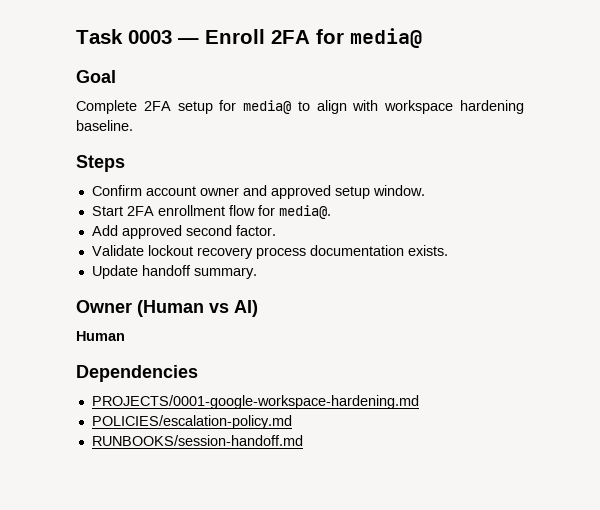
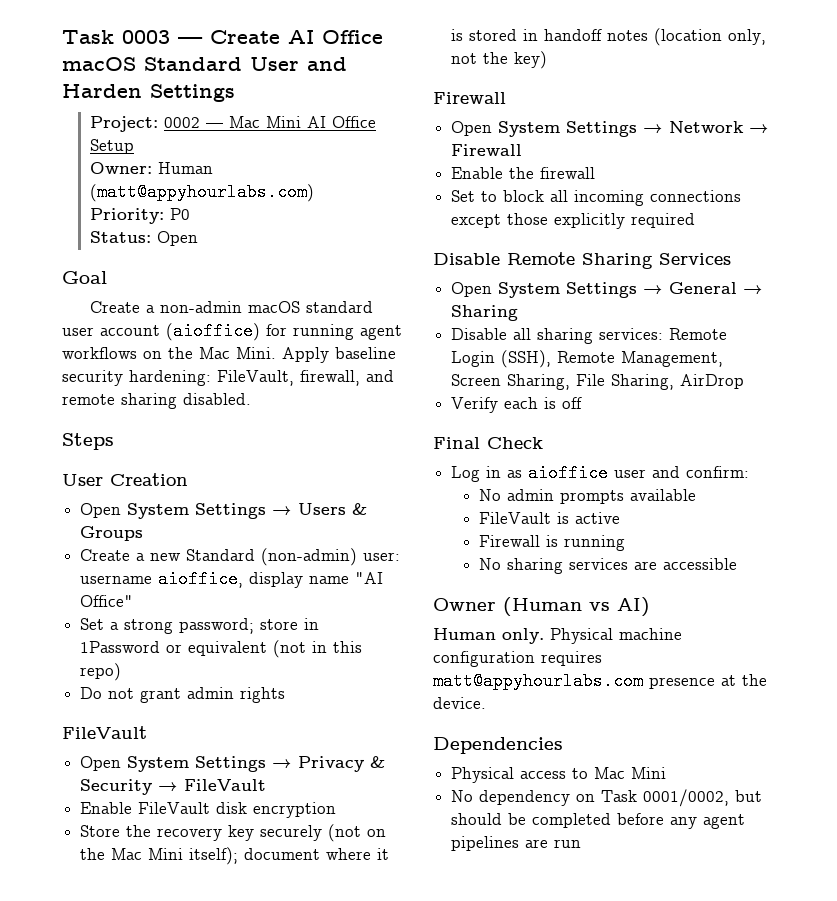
[205,28,422,48] [76,70,116,83] [76,100,524,114] [76,120,133,131] [76,155,125,172] [91,185,425,199] [91,205,331,219] [91,225,276,239] [91,245,448,259] [91,265,257,279] Enroll 2FA for media@ // Goal // Complete 2FA setup for media@ to align with workspace hardening baseline. // Steps // Confirm account owner and approved setup window. // Start 2FA enrollment flow for media@. // Add approved second factor. // Validate lockout recovery process documentation exists. // Update handoff summary. -> [210,30,383,44] [62,57,347,71] [62,84,235,102] [89,116,376,132] [89,139,134,154] [89,162,213,174] [89,183,314,202] [89,208,190,224] [89,231,198,246] [62,271,107,284] [90,301,374,313] [62,322,402,341] [62,347,396,363] [62,370,394,386] [62,393,251,409] [62,433,114,450] [62,473,188,486] [80,503,368,519] [80,526,144,541] [80,548,401,566] [80,570,384,588] [80,595,134,607] [80,618,320,634] [80,640,363,658] [80,663,122,681] [80,687,286,703] [62,726,147,739] [80,756,386,772] [80,779,267,795] [80,802,337,818] [80,824,387,842] [80,847,390,865] [451,28,767,46] [451,51,548,69] [433,92,506,104] [451,121,770,137] [451,144,523,156] [451,167,596,179] [451,190,742,206] [451,213,696,229] [433,252,731,269] [451,282,764,298] [451,305,519,321] [451,328,728,344] [451,350,724,368] [451,374,745,390] [451,397,583,413] [433,437,543,449] [451,464,750,482] [478,489,696,504] [478,512,620,524] [478,535,625,551] [478,558,737,574] Create AI Office macOS Standard User and Harden Settings // Project: 0002 — Mac Mini AI Office Setup // Owner: Human (matt@appyhourlabs.com) // Priority: P0 // Status: Open // Goal // Create a non-admin macOS standard user account (aioffice) for running agent workflows on the Mac Mini. Apply baseline security hardening: FileVault, firewall, and remote sharing disabled. // Steps // User Creation // Open System Settings → Users & Groups // Create a new Standard (non-admin) user: username aioffice, display name "AI Office" // Set a strong password; store in 1Password or equivalent (not in this repo) // Do not grant admin rights // FileVault // Open System Settings → Privacy & Security → FileVault // Enable FileVault disk encryption // Store the recovery key securely (not on the Mac Mini itself); document where it is stored in handoff notes (location only, not the key) // Firewall // Open System Settings → Network → Firewall // Enable the firewall // Set to block all incoming connections except those explicitly required // Disable Remote Sharing Services // Open System Settings → General → Sharing // Disable all sharing services: Remote Login (SSH), Remote Management, Screen Sharing, File Sharing, AirDrop // Verify each is off // Final Check // Log in as aioffice user and confirm: // No admin prompts available // FileVault is active // Firewall is running // No sharing services are accessible
[76,365,198,382] [91,395,419,409] [91,415,292,429] [91,435,303,446] // Dependencies // PROJECTS/0001-google-workspace-hardening.md // POLICIES/escalation-policy.md // RUNBOOKS/session-handoff.md -> [502,628,682,644] [433,651,602,667] [433,672,767,690] [433,697,486,709] [433,737,563,754] [451,767,667,783] [451,789,763,807] [451,813,746,829] [451,836,582,851] only. Physical machine configuration requires matt@appyhourlabs.com presence at the device. // Dependencies // Physical access to Mac Mini // No dependency on Task 0001/0002, but should be completed before any agent pipelines are run

